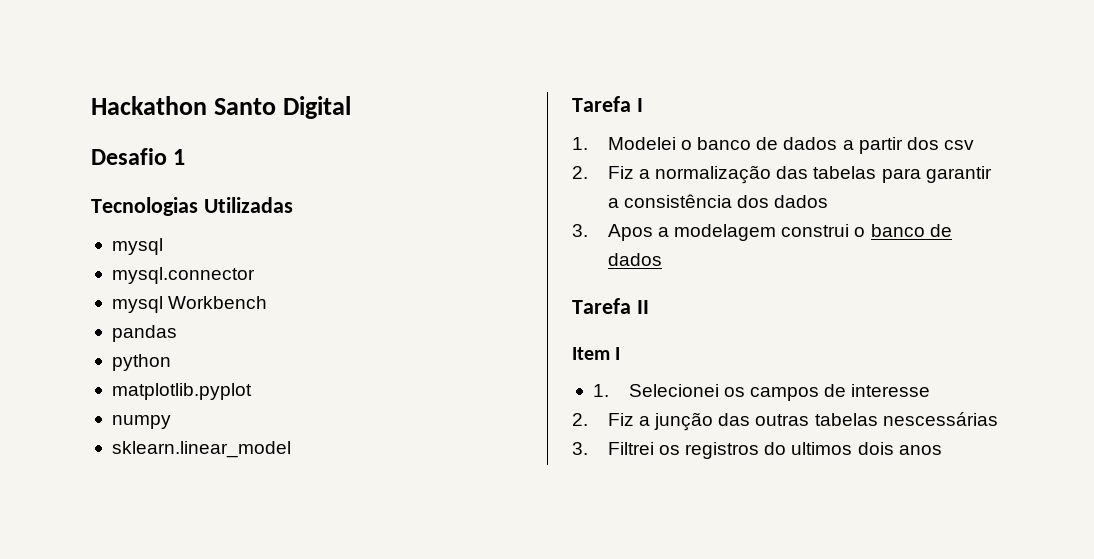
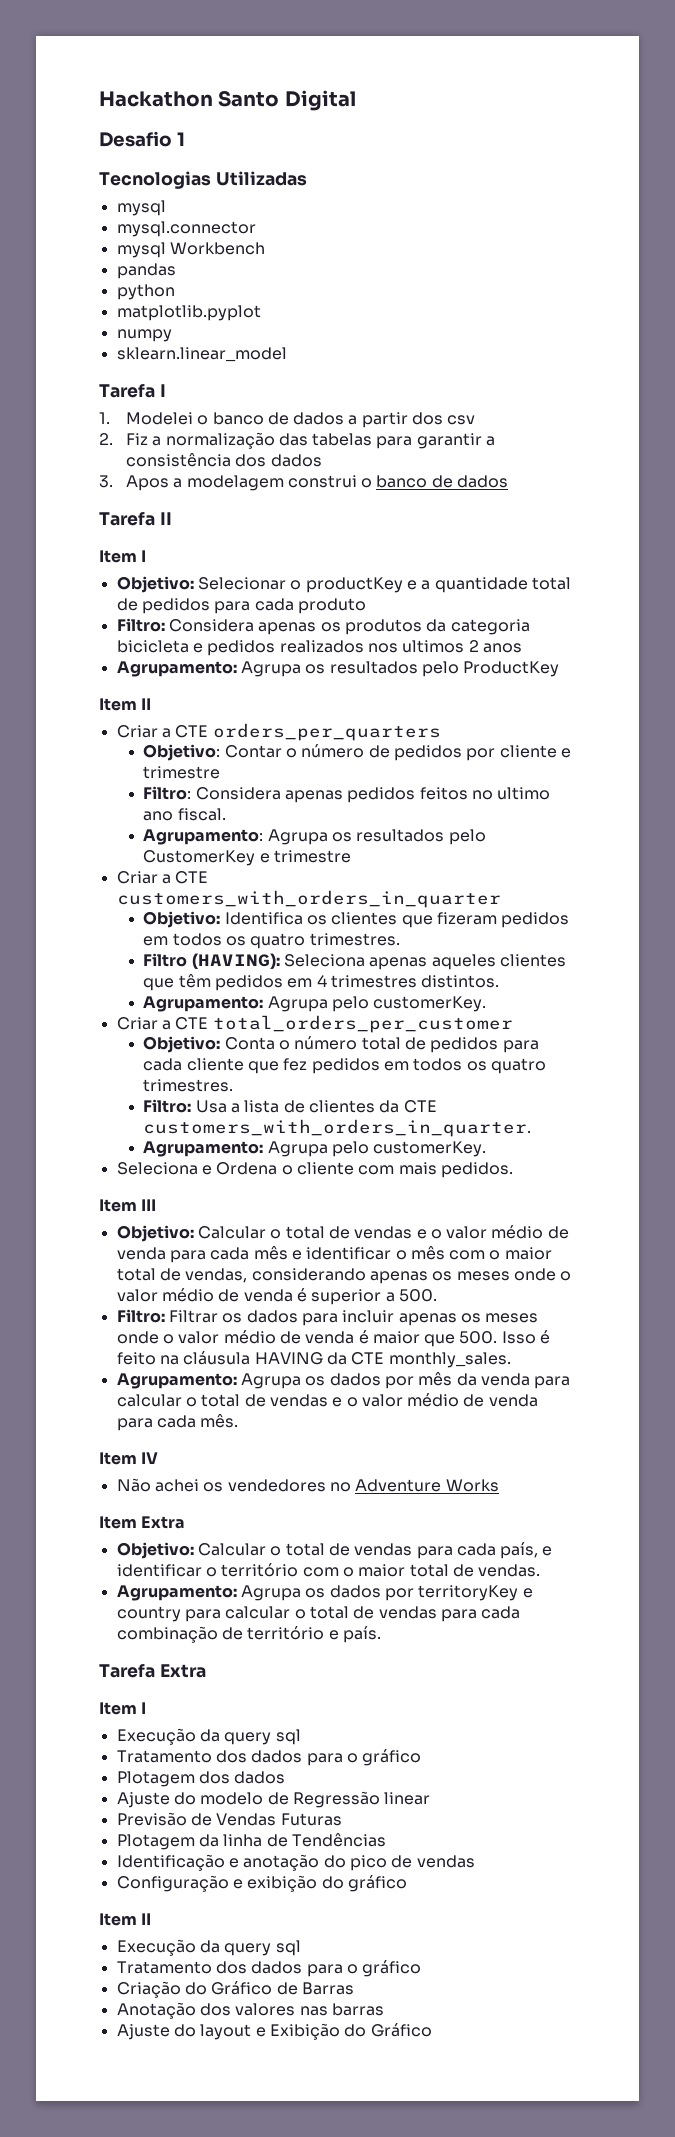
[592,384,931,401] [572,412,998,431] [572,442,942,459] 1. Selecionei os campos de interesse // 2. Fiz a junção das outras tabelas nescessárias // 3. Filtrei os registros do ultimos dois anos -> [116,576,571,593] [116,598,366,614] [116,618,530,635] [116,640,522,656] [116,661,560,677] [99,698,152,711] [116,723,441,741] [143,744,572,761] [143,766,221,779] [143,786,551,803] [143,808,226,821] [143,829,486,845] [143,850,352,866] [116,871,209,884] [116,890,501,908] [143,911,570,928] [143,933,400,949] [143,953,567,970] [143,974,500,991] [143,996,487,1012] [116,1015,513,1033] [143,1036,539,1053] [143,1058,547,1074] [143,1079,234,1092] [143,1099,437,1113] [143,1119,532,1137] [143,1141,487,1157] [116,1162,513,1178] [99,1199,157,1212] [116,1225,569,1242] [116,1246,552,1263] [116,1268,572,1284] [116,1288,437,1305] [116,1309,539,1326] [116,1330,551,1347] [116,1351,511,1368] [116,1372,571,1389] [116,1393,538,1407] [116,1414,239,1431] [99,1452,159,1465] [116,1478,499,1492] [99,1516,186,1529] [116,1542,553,1559] [116,1563,541,1577] [116,1585,533,1601] [116,1606,521,1622] [116,1626,381,1643] [99,1664,206,1678] [99,1702,147,1715] [116,1728,301,1745] [116,1749,422,1766] [116,1771,286,1787] [116,1791,431,1808] [116,1812,342,1826] [116,1833,386,1850] [116,1854,475,1871] [116,1875,407,1892] [99,1913,152,1926] [116,1939,301,1956] [116,1960,422,1977] [116,1981,354,1998] [116,2002,384,2019] [116,2023,432,2040] Objetivo: Selecionar o productKey e a quantidade total de pedidos para cada produto // Filtro: Considera apenas os produtos da categoria bicicleta e pedidos realizados nos ultimos 2 anos // Agrupamento: Agrupa os resultados pelo ProductKey // Item II // Criar a CTE orders_per_quarters // Objetivo: Contar o número de pedidos por cliente e trimestre // Filtro: Considera apenas pedidos feitos no ultimo ano fiscal. // Agrupamento: Agrupa os resultados pelo CustomerKey e trimestre // Criar a CTE customers_with_orders_in_quarter // Objetivo: Identifica os clientes que fizeram pedidos em todos os quatro trimestres. // Filtro (HAVING): Seleciona apenas aqueles clientes que têm pedidos em 4 trimestres distintos. // Agrupamento: Agrupa pelo customerKey. // Criar a CTE total_orders_per_customer // Objetivo: Conta o número total de pedidos para cada cliente que fez pedidos em todos os quatro trimestres. // Filtro: Usa a lista de clientes da CTE customers_with_orders_in_quarter. // Agrupamento: Agrupa pelo customerKey. // Seleciona e Ordena o cliente com mais pedidos. // Item III // Objetivo: Calcular o total de vendas e o valor médio de venda para cada mês e identificar o mês com o maior total de vendas, considerando apenas os meses onde o valor médio de venda é superior a 500. // Filtro: Filtrar os dados para incluir apenas os meses onde o valor médio de venda é maior que 500. Isso é feito na cláusula HAVING da CTE monthly_sales. // Agrupamento: Agrupa os dados por mês da venda para calcular o total de vendas e o valor médio de venda para cada mês. // Item IV // Não achei os vendedores no Adventure Works // Item Extra // Objetivo: Calcular o total de vendas para cada país, e identificar o território com o maior total de vendas. // Agrupamento: Agrupa os dados por territoryKey e country para calcular o total de vendas para cada combinação de território e país. // Tarefa Extra // Item I // Execução da query sql // Tratamento dos dados para o gráfico // Plotagem dos dados // Ajuste do modelo de Regressão linear // Previsão de Vendas Futuras // Plotagem da linha de Tendências // Identificação e anotação do pico de vendas // Configuração e exibição do gráfico // Item II // Execução da query sql // Tratamento dos dados para o gráfico // Criação do Gráfico de Barras // Anotação dos valores nas barras // Ajuste do layout e Exibição do Gráfico

